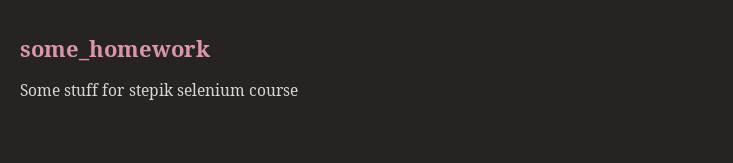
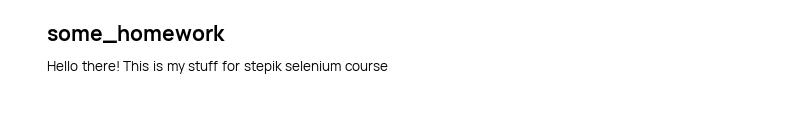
[20,84,60,96] Some -> [47,61,185,74] Hello there! This is my

